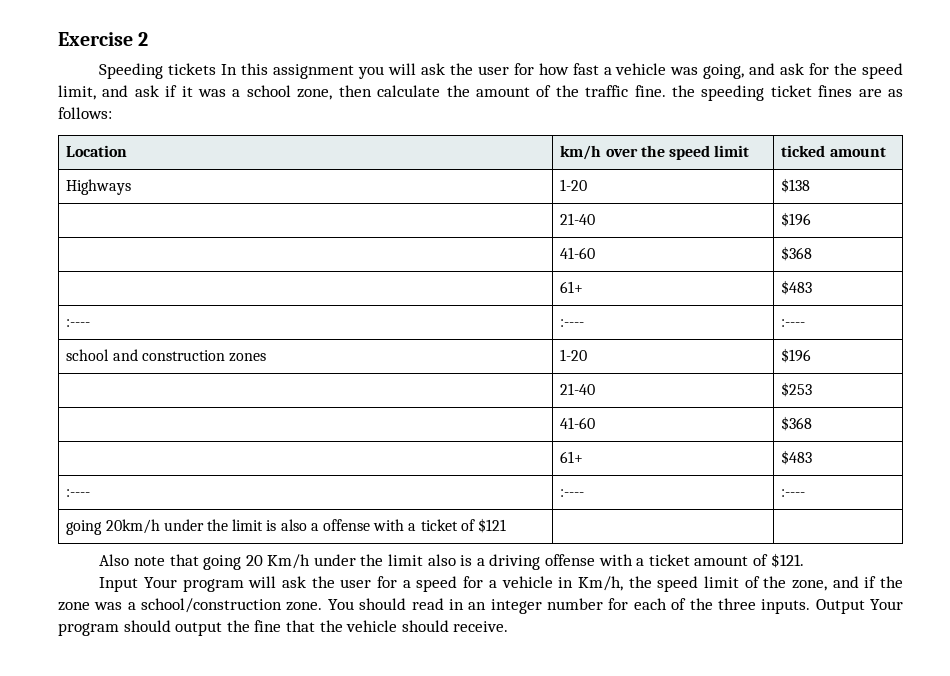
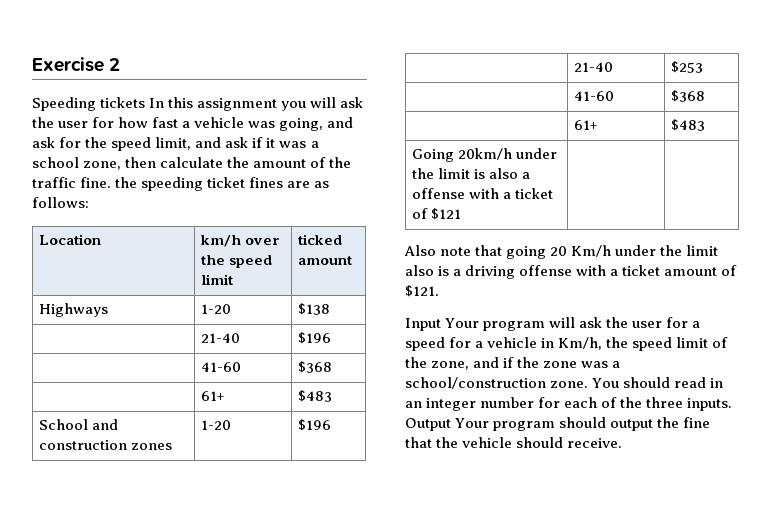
[66,319,91,327] [560,319,585,327] [781,319,806,327] [66,349,110,361] :---- | :---- | :---- // school -> [39,419,89,430] School
[66,489,91,497] [560,489,585,497] [781,489,806,497] [66,520,103,535] :---- | :---- | :---- // going -> [412,149,455,162] Going

